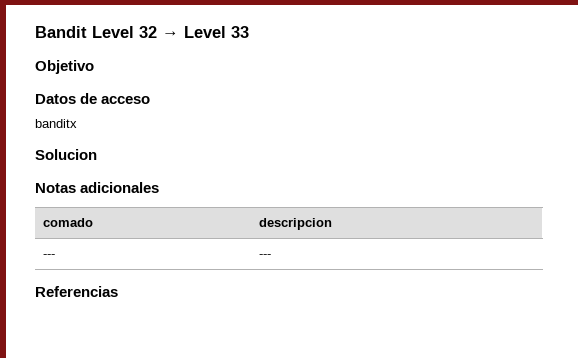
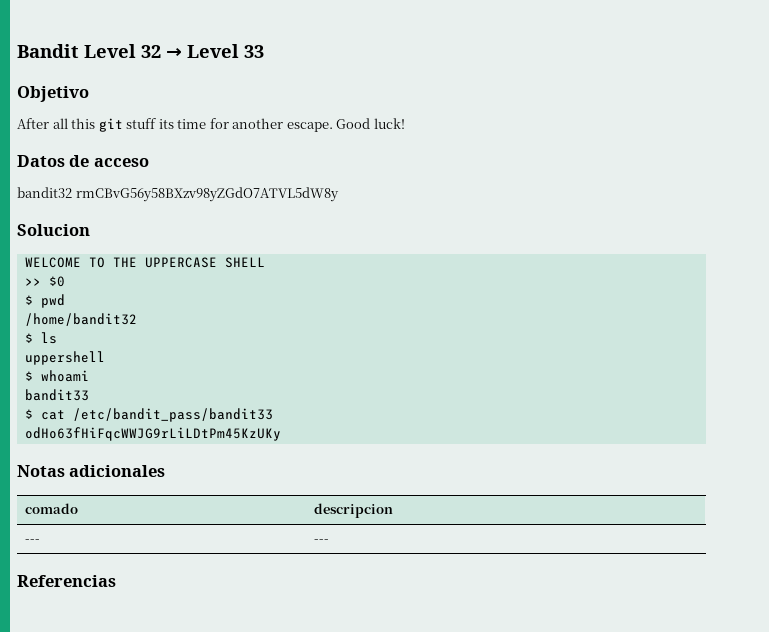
(94, 67) none -> [17,118,405,132] // After all this git stuff its time for another escape. Good luck!
[35,119,77,128] banditx -> [17,187,339,202] bandit32 rmCBvG56y58BXzv98yZGdO7ATVL5dW8y
(97, 154) none -> [24,257,265,268] [24,276,65,287] [24,294,65,308] [24,313,137,326] [24,332,57,344] [24,351,105,365] [24,370,89,382] [24,389,89,401] [24,408,273,422] [24,427,281,441] // WELCOME TO THE UPPERCASE SHELL // >> $0 // $ pwd // /home/bandit32 // $ ls // uppershell // $ whoami // bandit33 // $ cat /etc/bandit_pass/bandit33 // odHo63fHiFqcWWJG9rLiLDtPm45KzUKy

